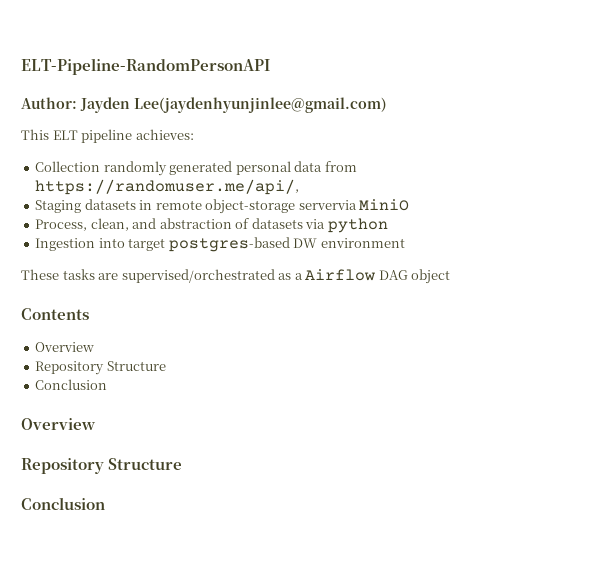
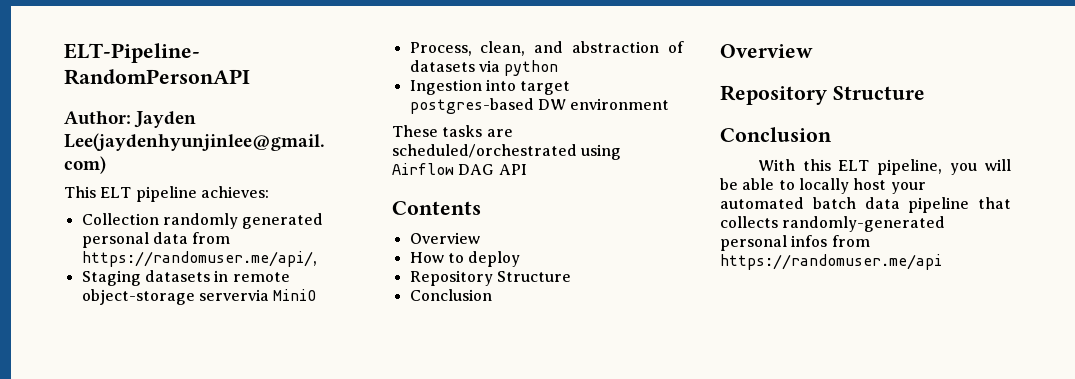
[121,269,303,283] supervised/orchestrated as a -> [392,144,622,160] scheduled/orchestrated using
[411,269,451,284] object -> [498,164,527,175] API
(95, 347) none -> [409,251,521,267] // How to deploy
(105, 503) none -> [757,159,1011,175] [720,178,926,194] [720,197,1011,213] [720,216,946,232] [720,235,870,251] [720,254,942,270] // With this ELT pipeline, you will be able to locally host your automated batch data pipeline that collects randomly-generated personal infos from https://randomuser.me/api

